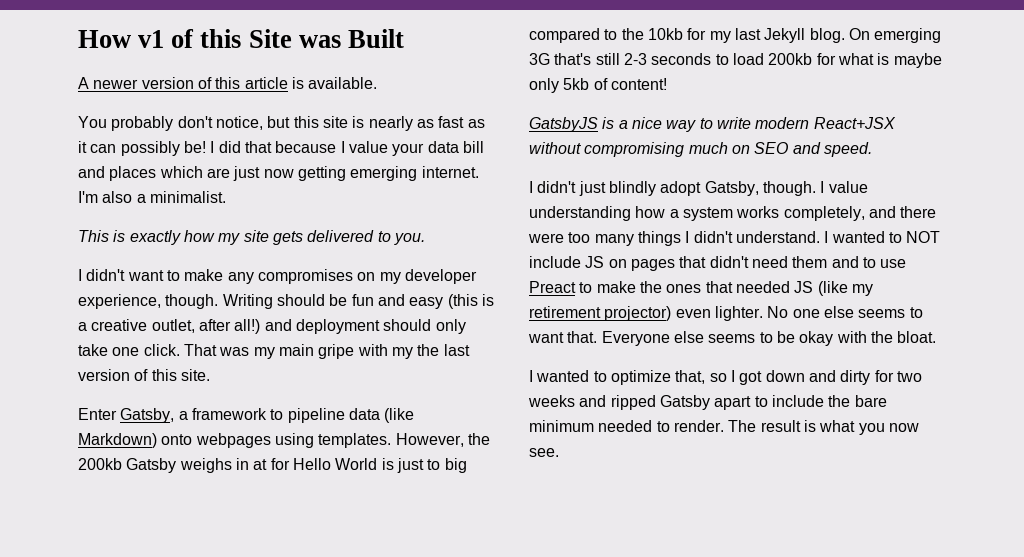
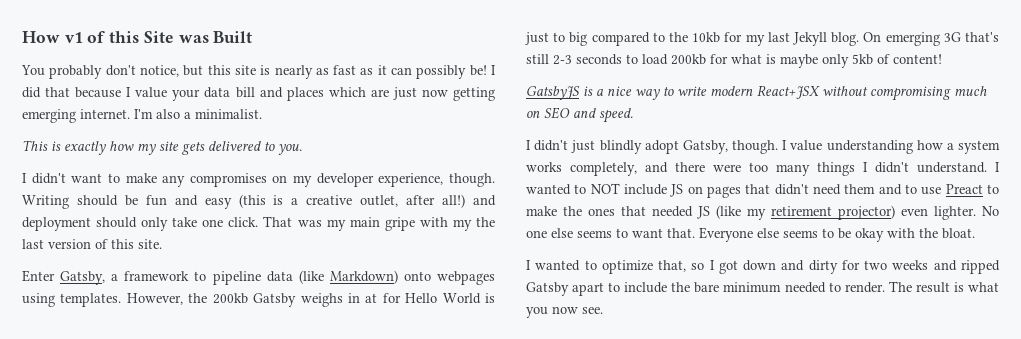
[78,77,378,89] // A newer version of this article is available. -> (253, 37) none

